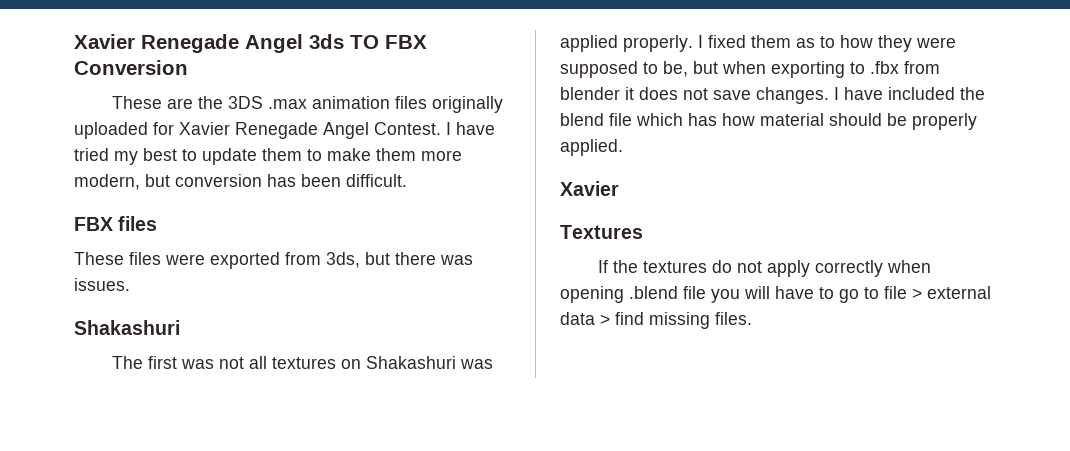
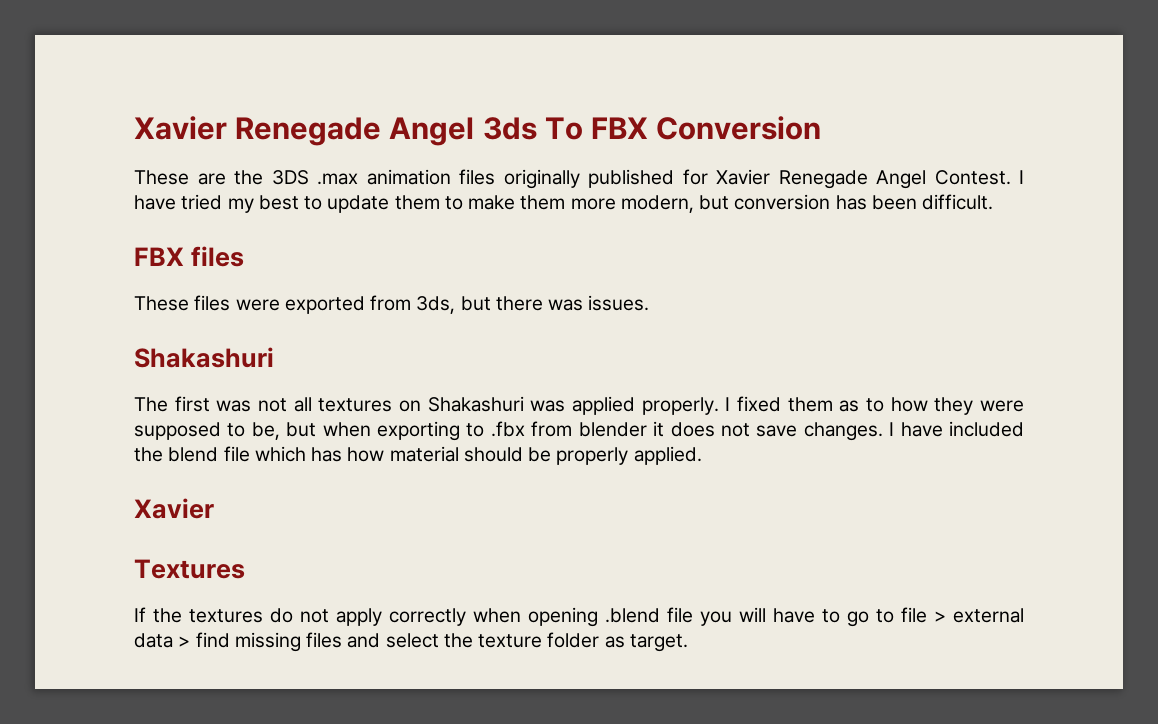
[350,35,379,49] TO -> [544,117,583,140] To
[74,122,148,139] uploaded -> [588,169,674,188] published
[715,312,752,325] files. -> [306,632,688,652] files and select the texture folder as target.

